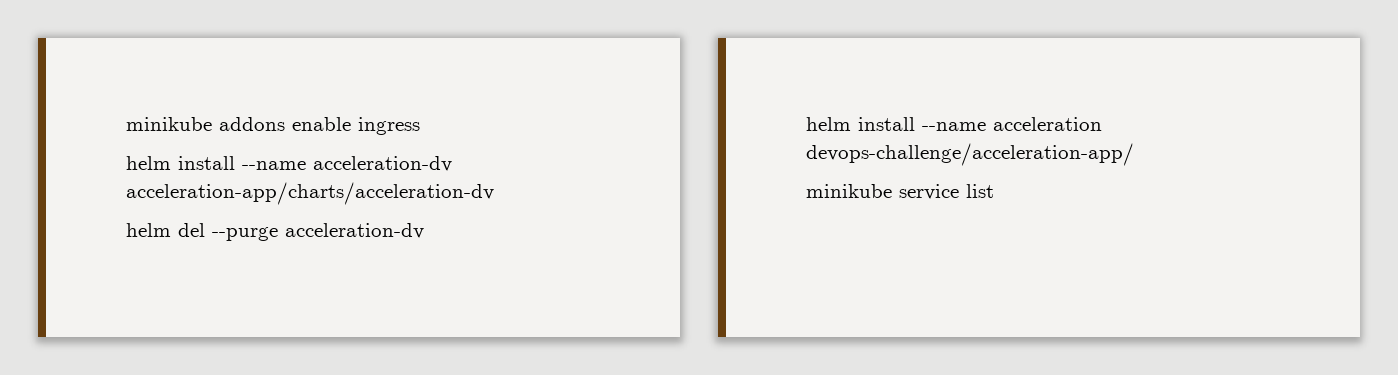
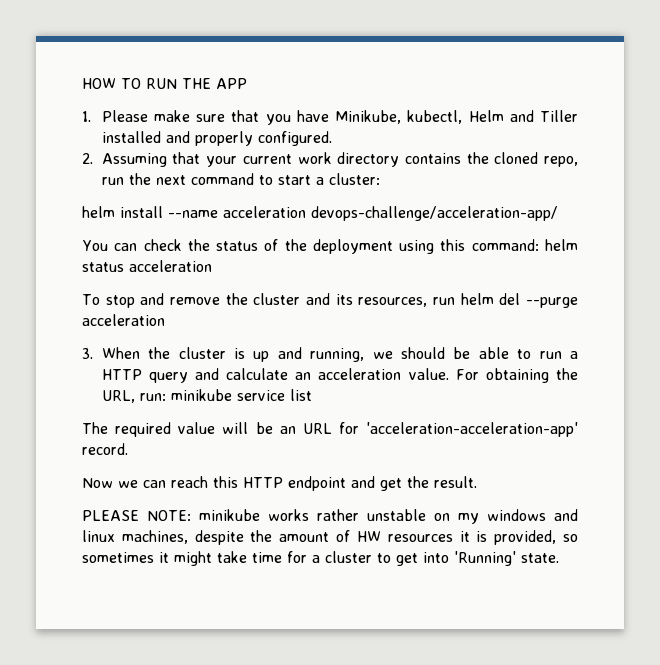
[126,117,420,135] [126,156,452,172] [126,182,494,205] [126,223,424,241] minikube addons enable ingress // helm install --name acceleration-dv acceleration-app/charts/acceleration-dv // helm del --purge acceleration-dv -> [82,78,247,89] [82,110,578,125] [101,131,332,146] [82,152,578,167] [101,173,380,185] HOW TO RUN THE APP // 1. Please make sure that you have Minikube, kubectl, Helm and Tiller installed and properly configured. // 2. Assuming that your current work directory contains the cloned repo, run the next command to start a cluster:
[806,184,994,200] minikube service list -> [82,239,578,254] [82,260,212,272] [82,293,578,308] [82,314,165,326] [82,347,579,362] [101,368,578,383] [101,389,312,403] [82,422,578,437] [82,443,128,455] [82,476,477,491] [82,509,578,524] [82,530,578,545] [82,551,559,566] You can check the status of the deployment using this command: helm status acceleration // To stop and remove the cluster and its resources, run helm del --purge acceleration // 3. When the cluster is up and running, we should be able to run a HTTP query and calculate an acceleration value. For obtaining the URL, run: minikube service list // The required value will be an URL for 'acceleration-acceleration-app' record. // Now we can reach this HTTP endpoint and get the result. // PLEASE NOTE: minikube works rather unstable on my windows and linux machines, despite the amount of HW resources it is provided, so sometimes it might take time for a cluster to get into 'Running' state.

